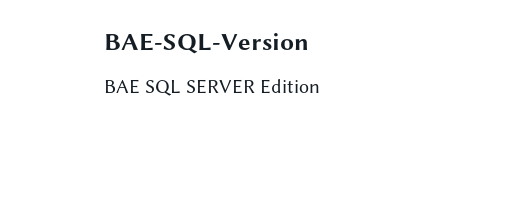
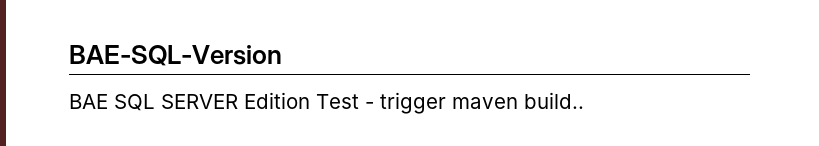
(321, 86) none -> [316,92,584,114] Test - trigger maven build..

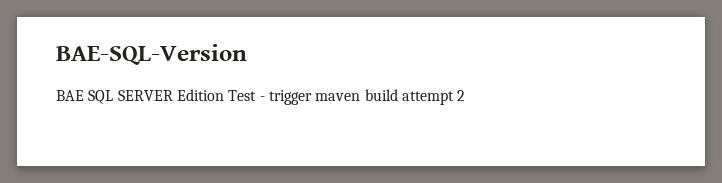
[524,92,584,109] build.. -> [364,89,466,105] build attempt 2

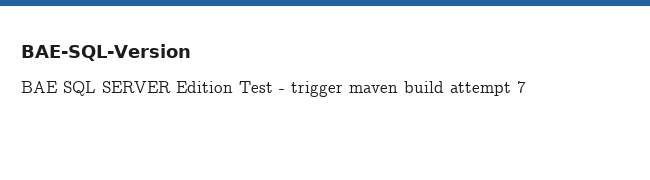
[457,90,466,101] 2 -> [517,81,526,93] 7

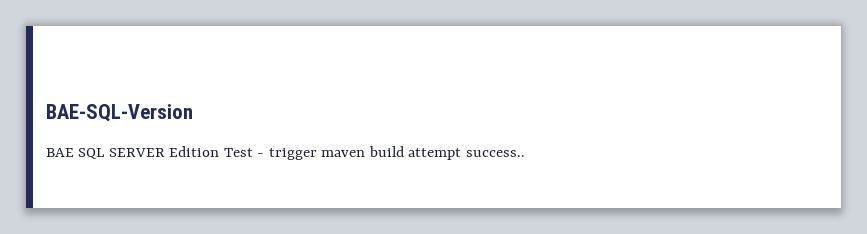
[517,81,526,93] 7 -> [465,150,525,157] success..

